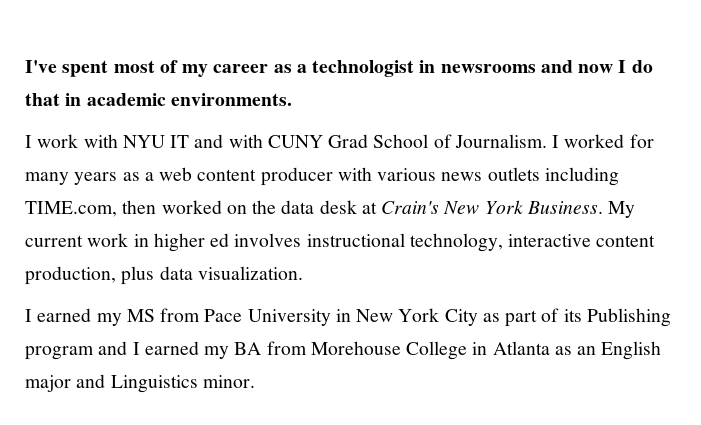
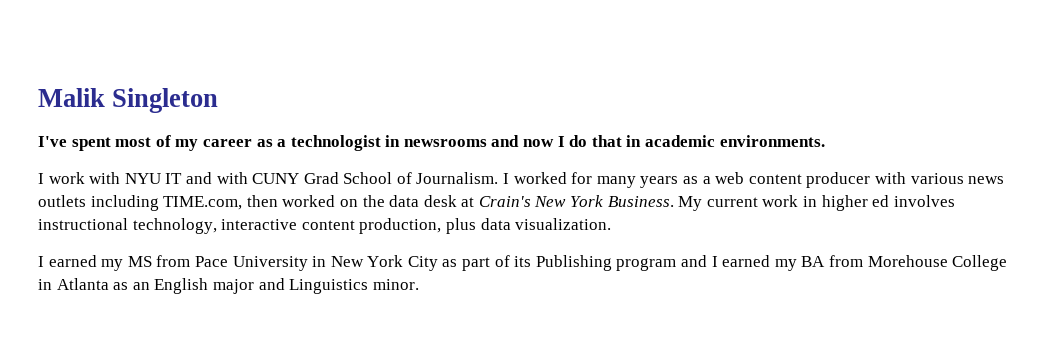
(25, 66) none -> [38,88,219,113] Malik Singleton //

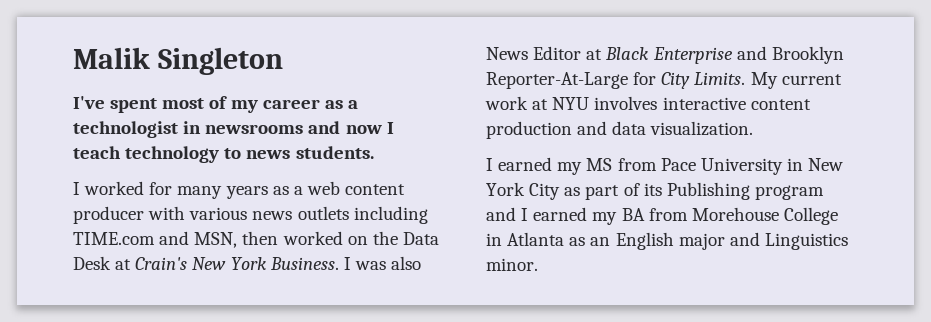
[569,135,825,147] [38,172,499,184] do that in academic environments. // I work with NYU IT and with CUNY Grad School of Journalism. -> [73,146,374,163] teach technology to news students. //
[163,196,243,210] TIME.com, -> [73,231,238,248] TIME.com and MSN,
[389,195,457,207] data desk -> [402,232,439,245] [73,256,111,270] Data Desk
[678,195,955,211] [38,218,476,234] My current work in higher ed involves instructional technology, interactive content production, plus -> [343,256,422,270] [486,46,844,64] [486,72,842,89] [485,96,811,110] [486,121,608,139] I was also News Editor at Black Enterprise and Brooklyn Reporter-At-Large for City Limits. My current work at NYU involves interactive content production and

